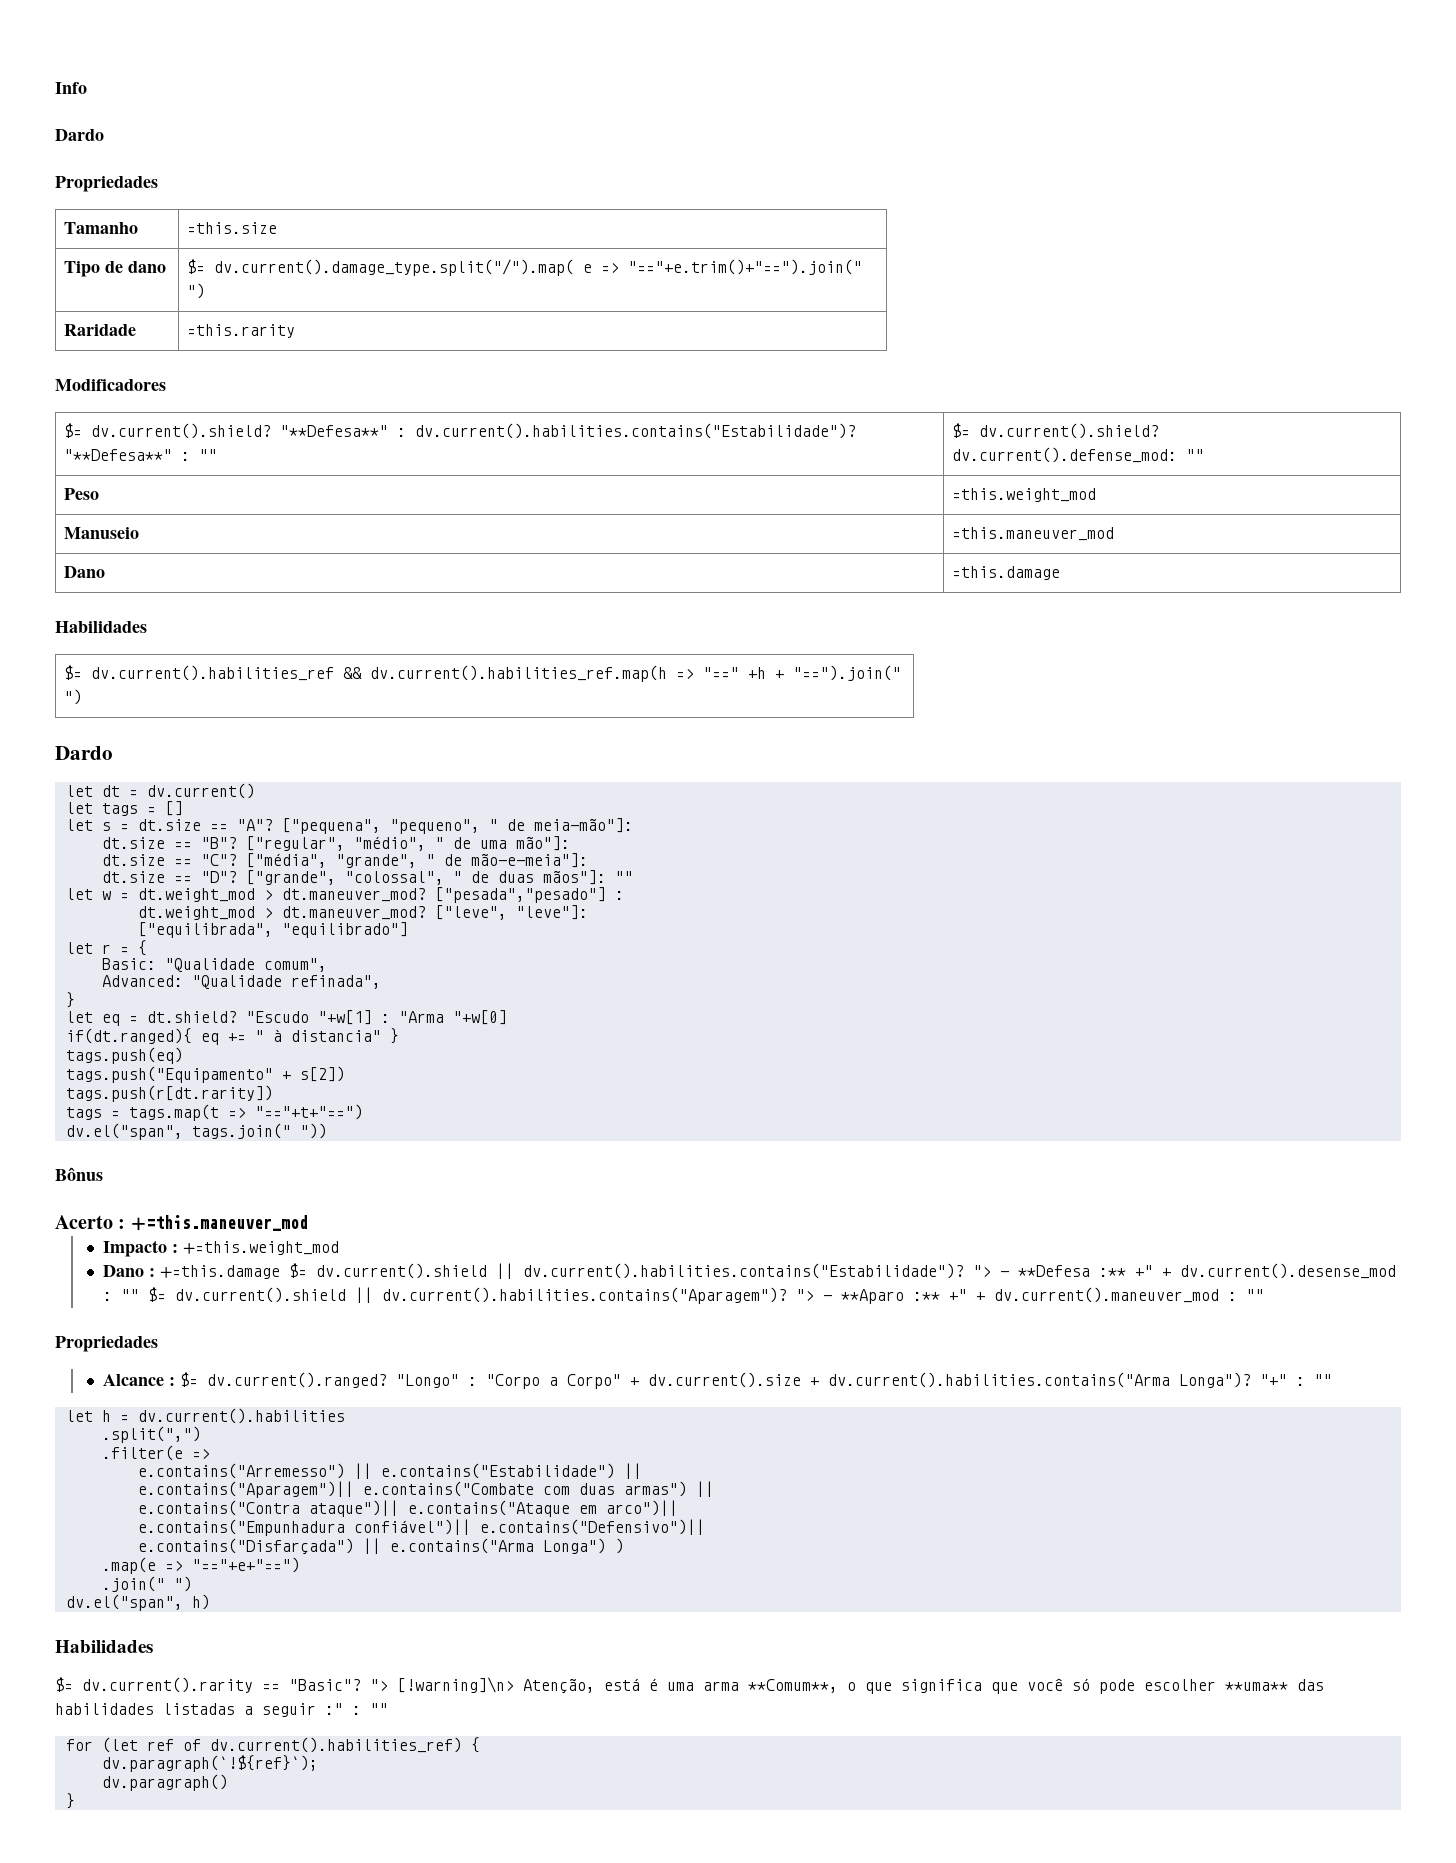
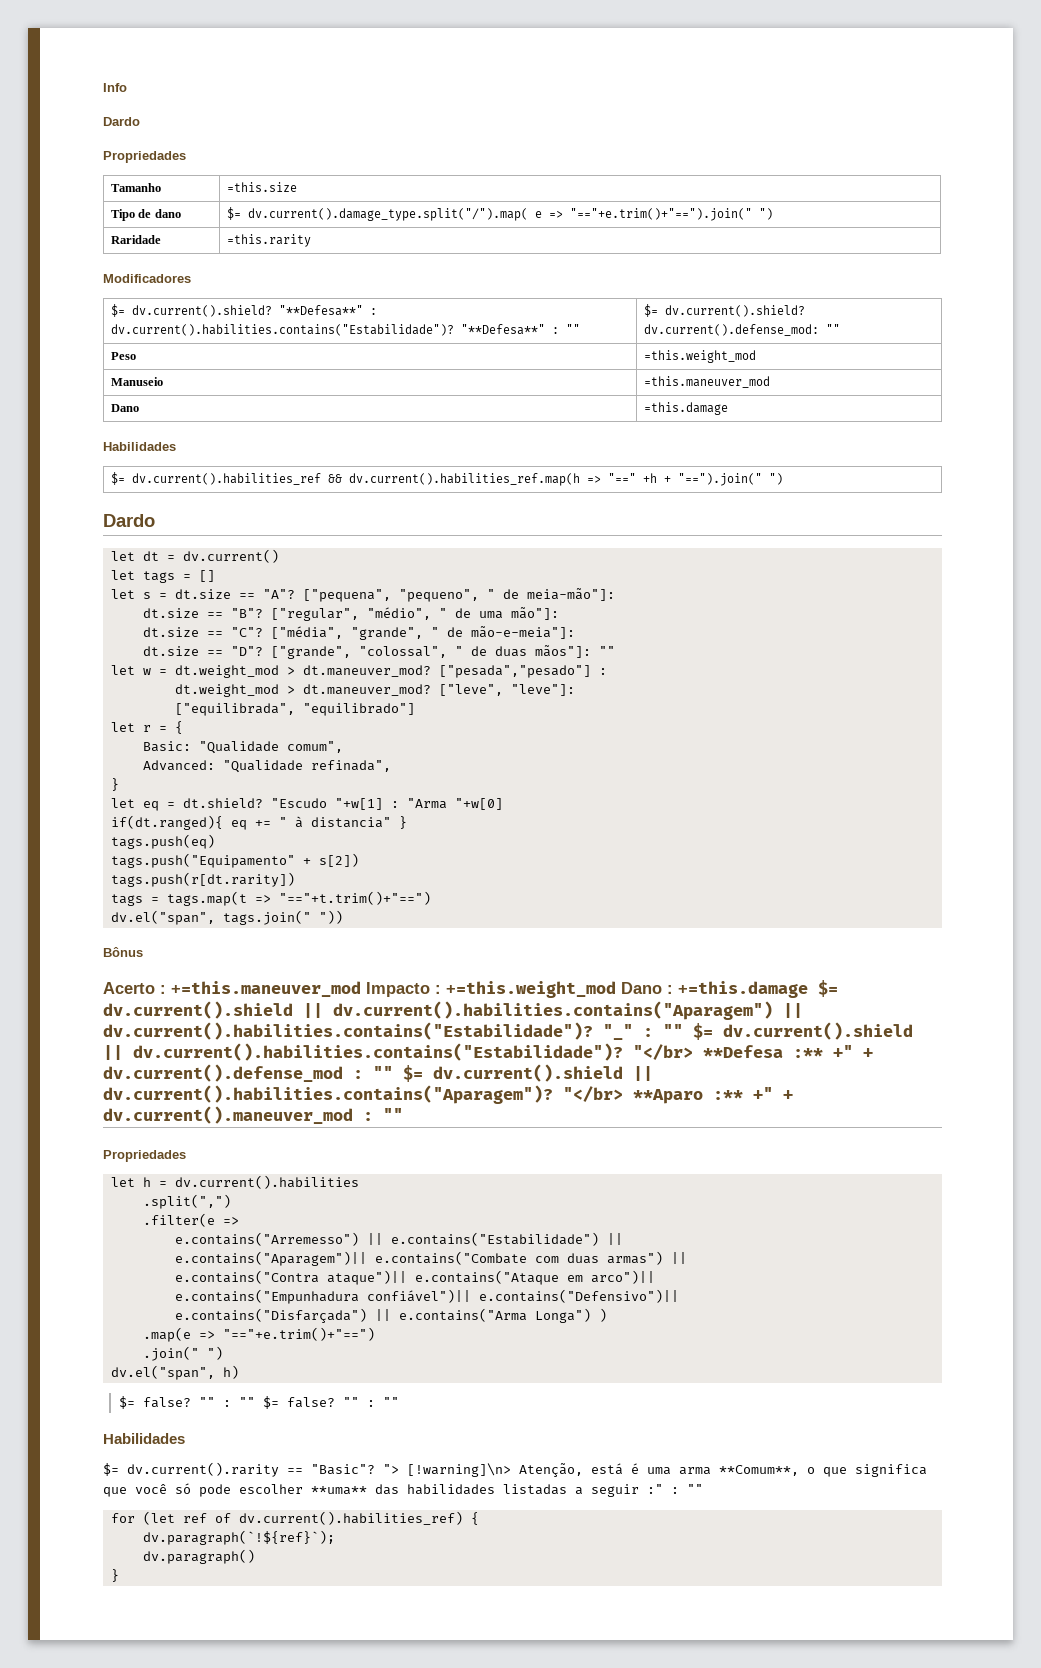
[254,1104,363,1120] "=="+t+"==") -> [279,891,432,905] "=="+t.trim()+"==")
(308, 1223) // -> (361, 989) none
(339, 1248) // -> (616, 989) none
[522,1263,1009,1279] dv.current().habilities.contains("Estabilidade")? "> - -> [333,1001,803,1020] [103,1022,913,1040] [103,1043,693,1061] dv.current().habilities.contains("Aparagem") || dv.current().habilities.contains("Estabilidade")? "_" : "" $= dv.current().shield || dv.current().habilities.contains("Estabilidade")? "</br>
[1179,1263,1396,1279] dv.current().desense_mod -> [103,1064,343,1082] dv.current().defense_mod
[795,1289,832,1301] "> - -> [563,1086,623,1102] "</br>
[102,1372,1332,1389] // Alcance : $= dv.current().ranged? "Longo" : "Corpo a Corpo" + dv.current().size + dv.current().habilities.contains("Arma Longa")? "+" : "" -> (186, 1156) none
[191,1557,300,1573] "=="+e+"==") -> [223,1327,376,1341] "=="+e.trim()+"==")
(210, 1602) none -> [118,1396,399,1409] // $= false? "" : "" $= false? "" : ""

